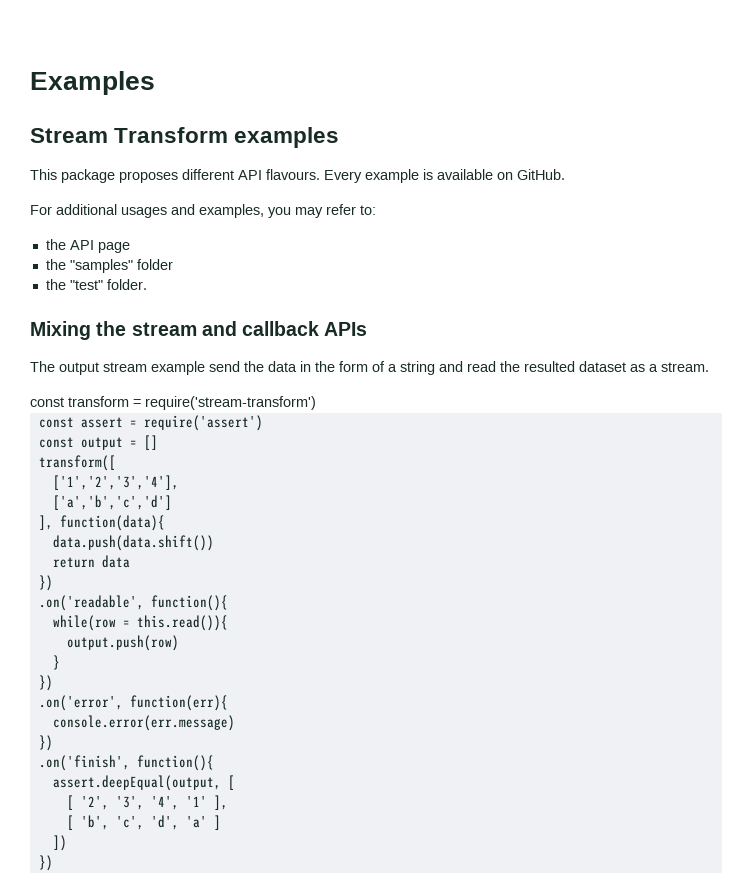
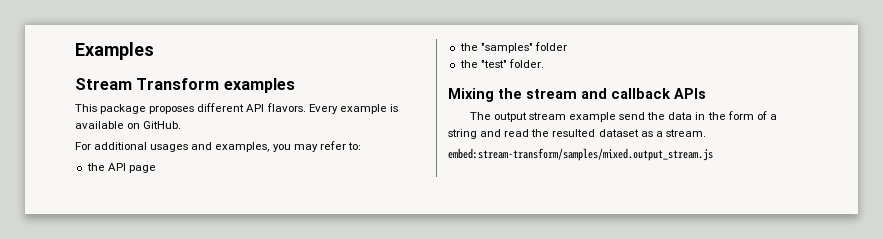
[266,169,320,180] flavours. -> [266,103,306,112] flavors.
[30,396,316,410] [38,415,263,431] [38,435,158,450] [38,455,116,471] [52,475,179,490] [52,495,172,510] [38,515,165,531] [52,535,214,551] [52,555,130,568] [38,575,53,591] [38,595,228,611] [52,615,228,631] [66,635,179,651] [52,655,60,670] [38,675,53,691] [38,695,228,711] [52,715,235,731] [38,735,53,751] [38,755,214,771] [52,775,235,791] [66,795,228,810] [66,815,221,830] [52,835,67,851] [38,855,53,871] const transform = require('stream-transform') // const assert = require('assert') // const output = [] // transform([ // ['1','2','3','4'], // ['a','b','c','d'] // ], function(data){ // data.push(data.shift()) // return data // }) // .on('readable', function(){ // while(row = this.read()){ // output.push(row) // } // }) // .on('error', function(err){ // console.error(err.message) // }) // .on('finish', function(){ // assert.deepEqual(output, [ // [ '2', '3', '4', '1' ], // [ 'b', 'c', 'd', 'a' ] // ]) // }) -> [448,148,713,161] embed:stream-transform/samples/mixed.output_stream.js

